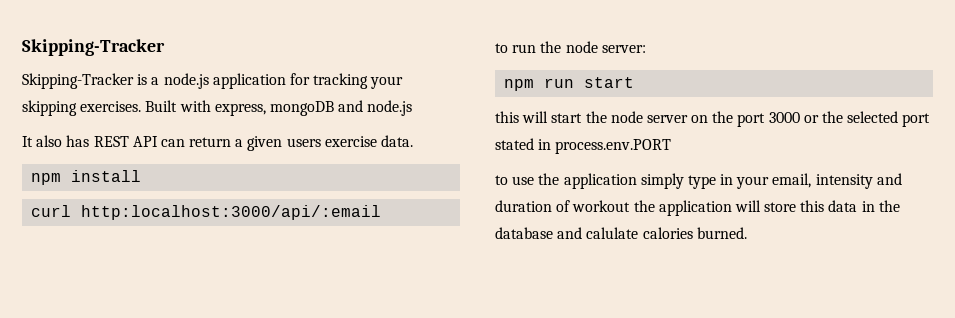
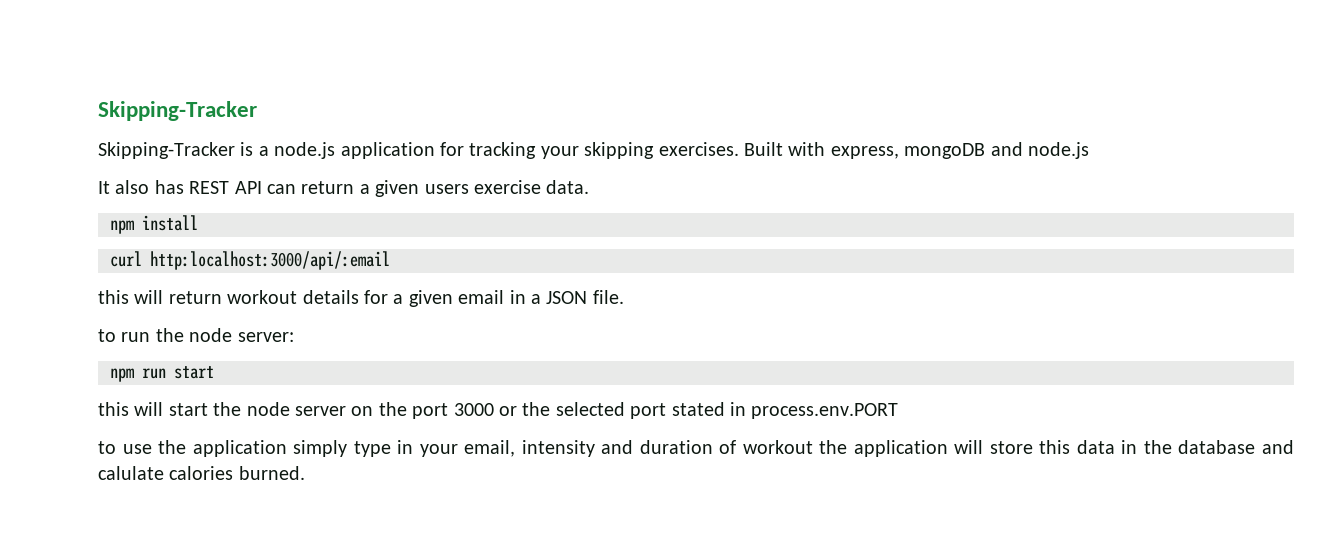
(382, 212) none -> [98,290,624,307] // this will return workout details for a given email in a JSON file.

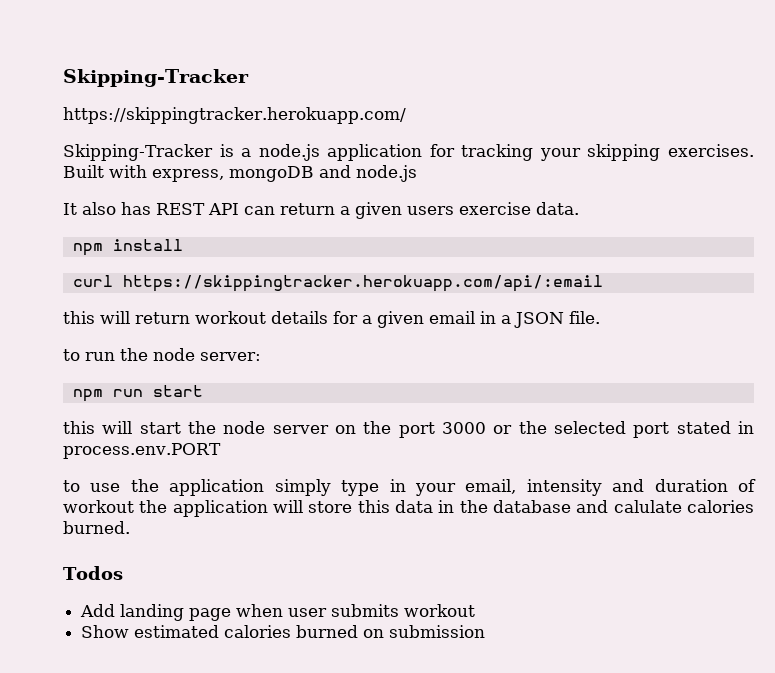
[98,101,257,121] Skipping-Tracker -> [63,69,249,87] [63,107,406,124] Skipping-Tracker // https://skippingtracker.herokuapp.com/
[150,251,390,270] http:localhost:3000/api/:email -> [122,275,603,292] https://skippingtracker.herokuapp.com/api/:email
(305, 473) none -> [63,566,123,580] [80,604,476,621] [81,625,486,638] // Todos // Add landing page when user submits workout // Show estimated calories burned on submission

